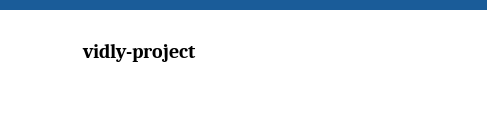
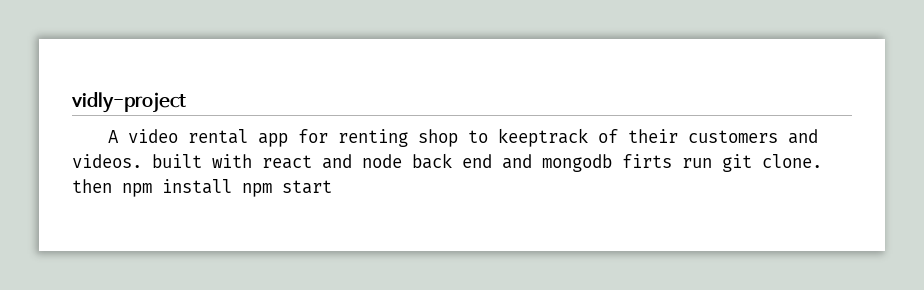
(196, 52) none -> [108,128,819,147] [72,153,822,172] [72,179,332,197] // A video rental app for renting shop to keeptrack of their customers and videos. built with react and node back end and mongodb firts run git clone. then npm install npm start

